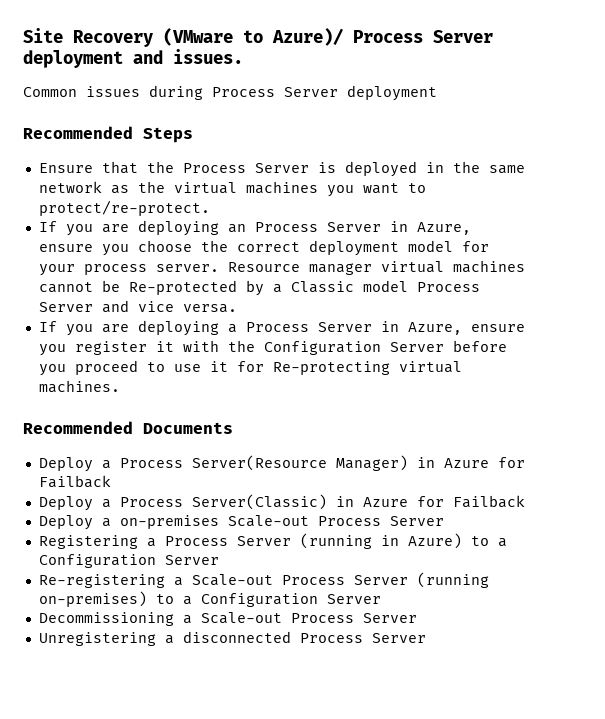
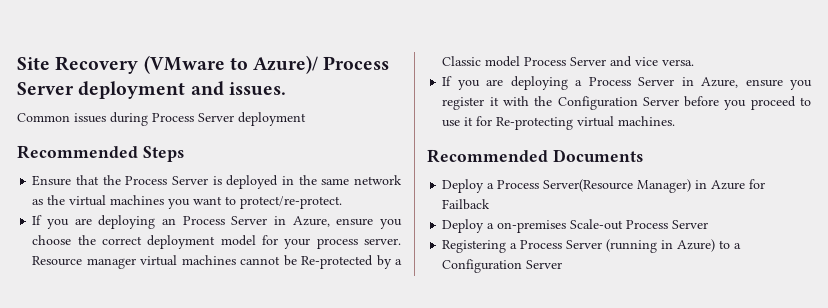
[38,494,525,511] // Deploy a Process Server(Classic) in Azure for Failback -> (491, 204) none
[38,572,489,588] [38,591,381,607] [38,612,417,626] [38,631,426,646] // Re-registering a Scale-out Process Server (running on-premises) to a Configuration Server // Decommissioning a Scale-out Process Server // Unregistering a disconnected Process Server -> (563, 264) none

